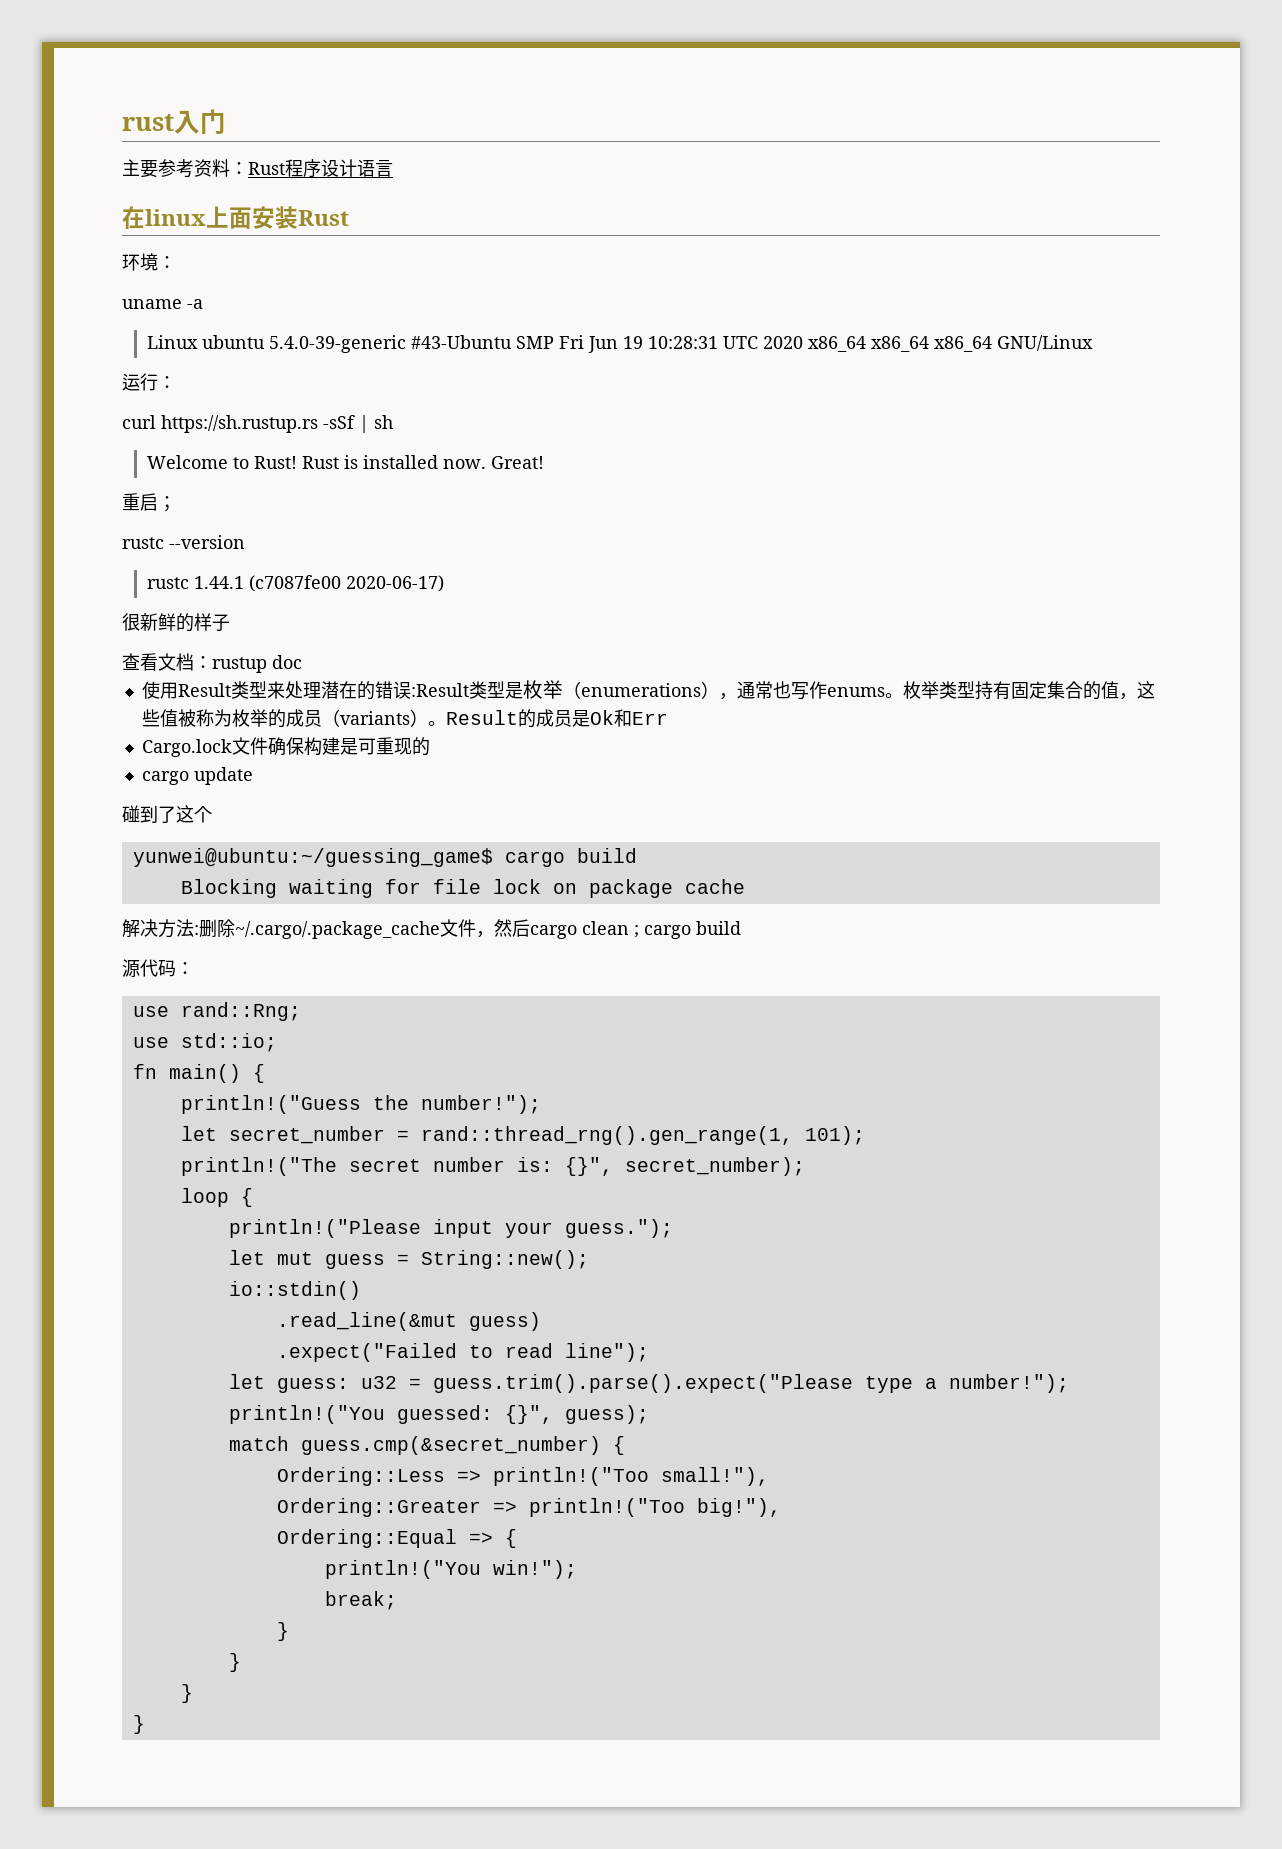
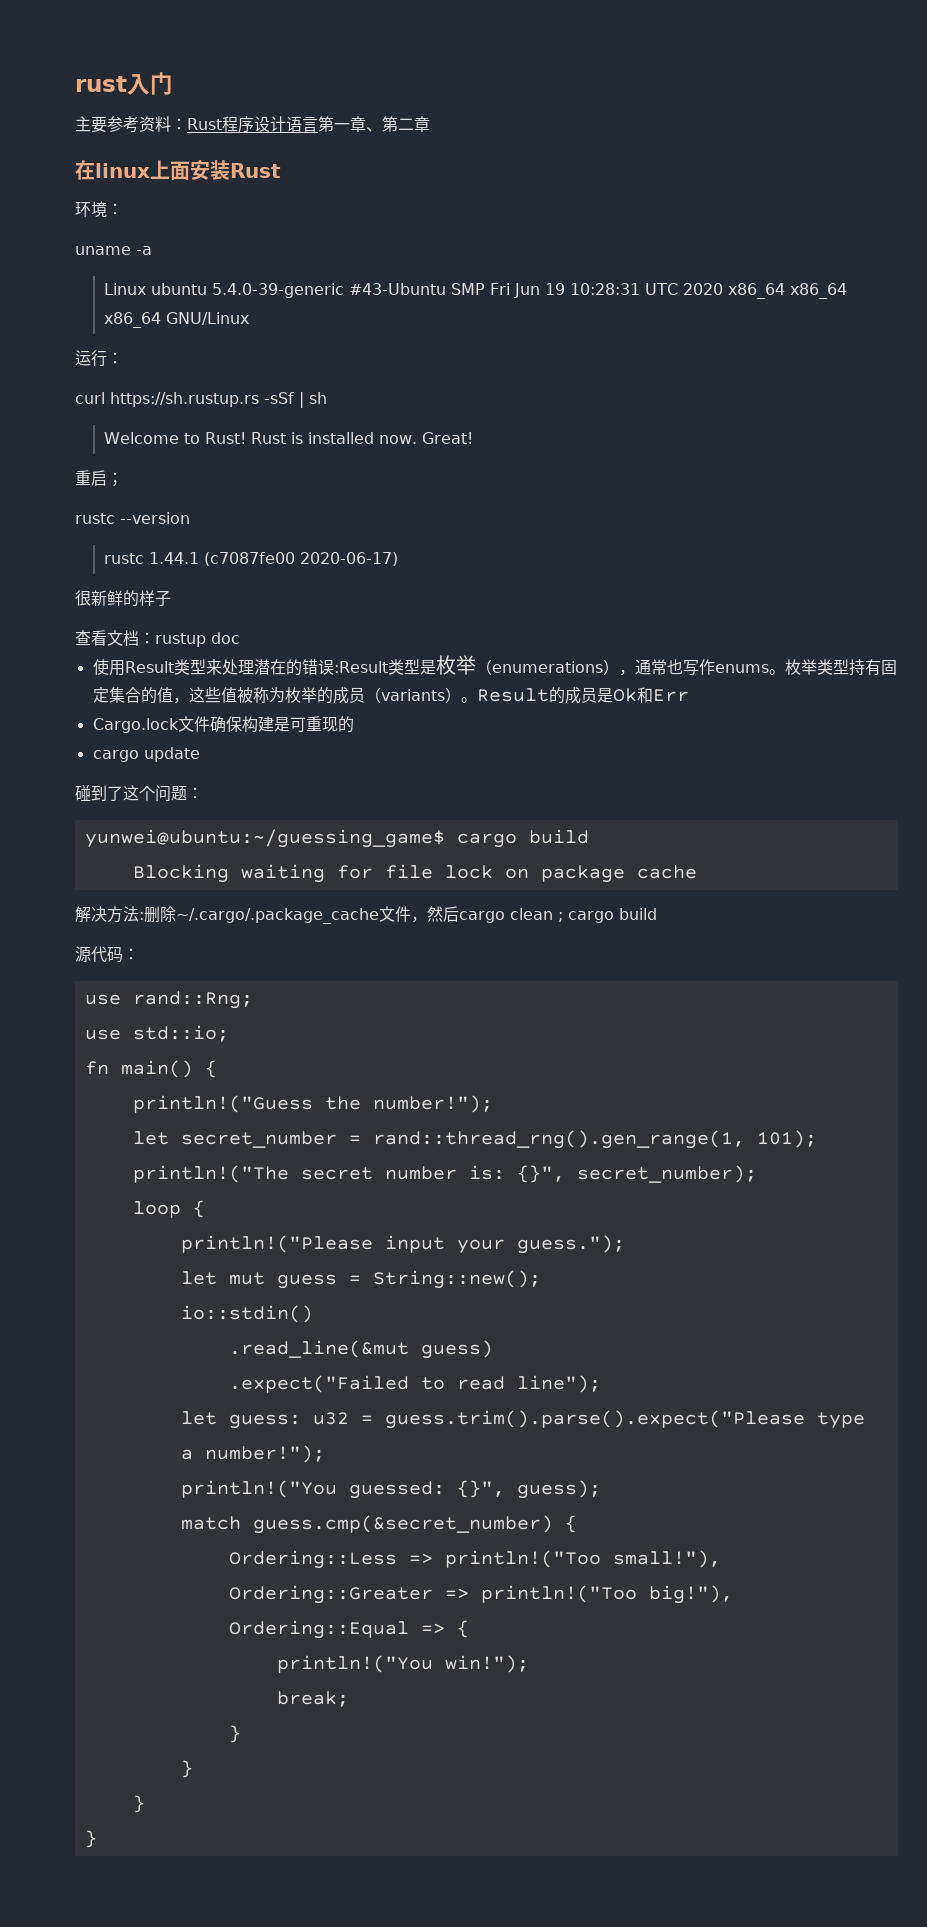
(393, 168) none -> [318,116,430,132] 第一章、第二章
(212, 814) none -> [155,785,203,802] 问题：

